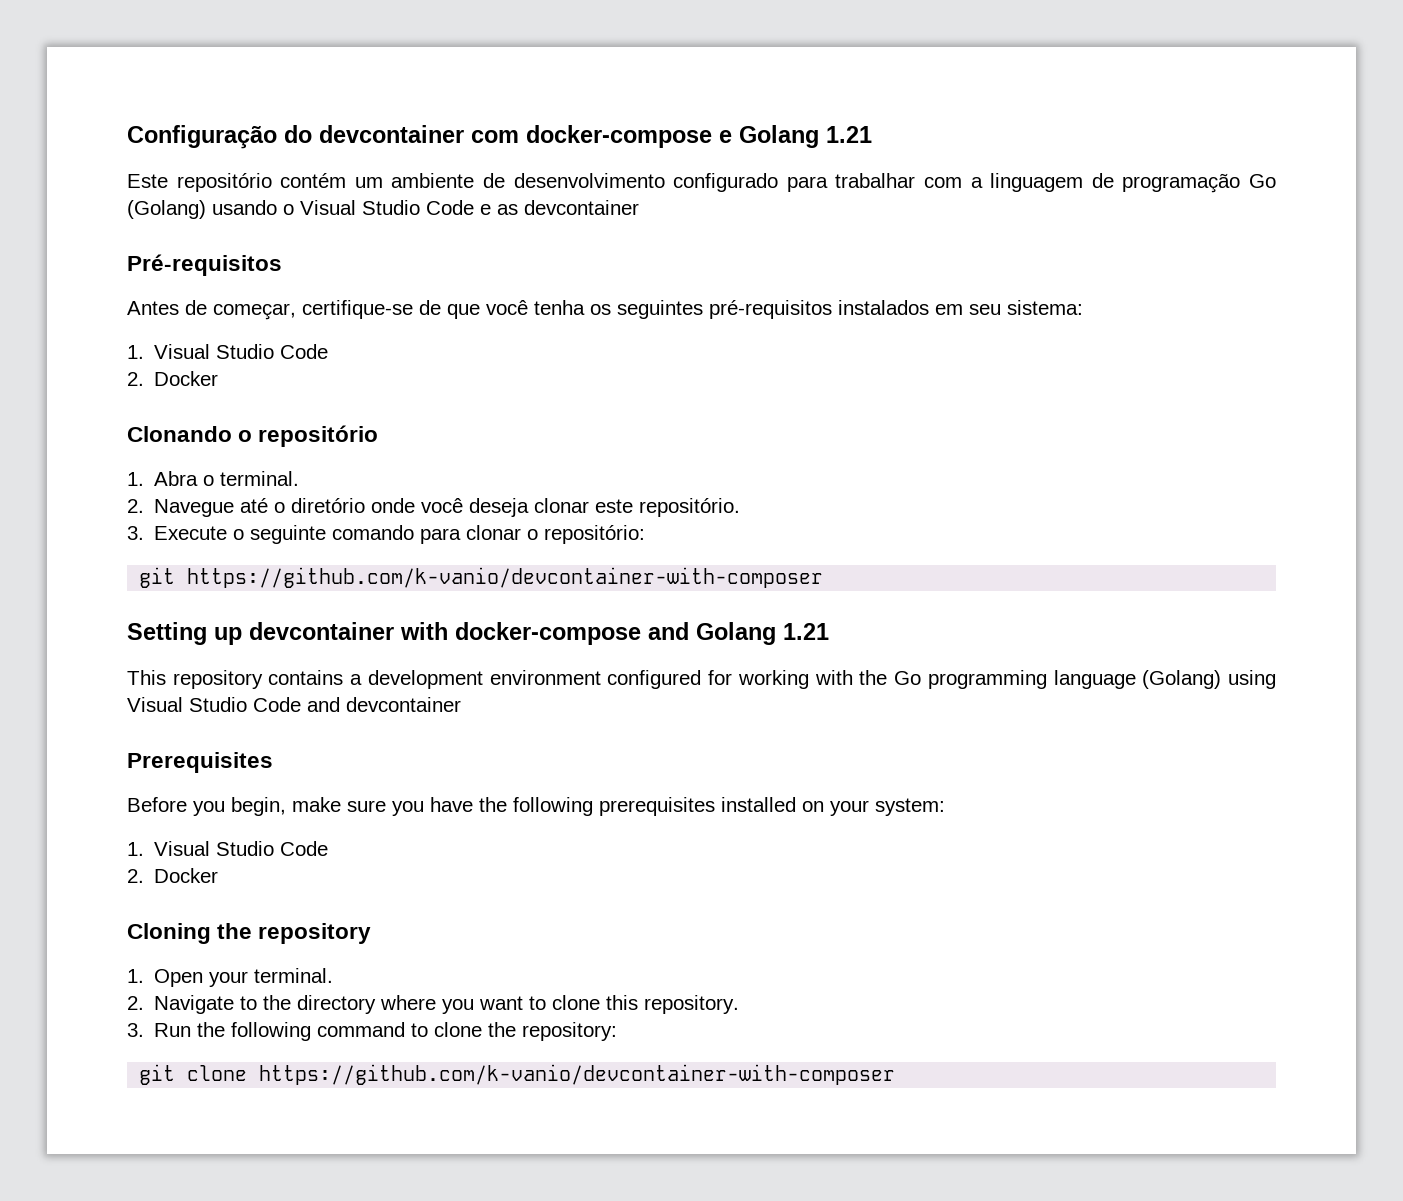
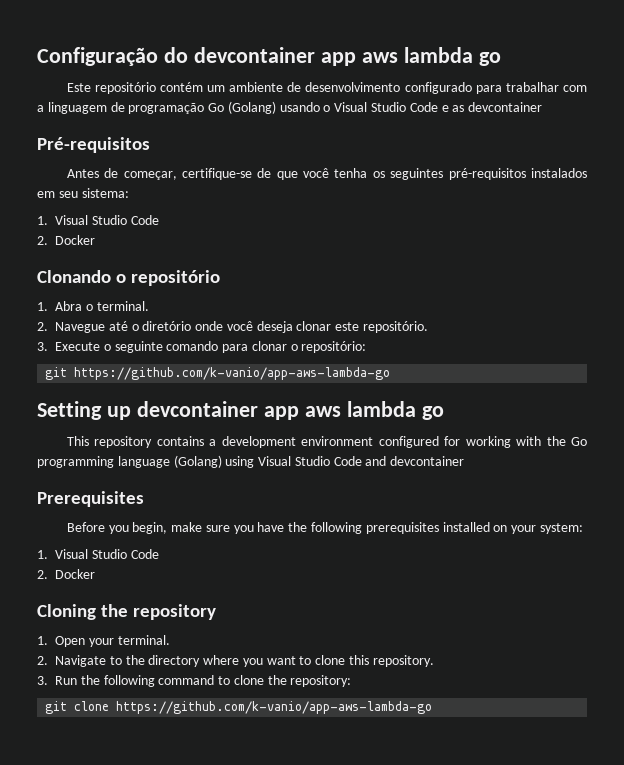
[471,125,872,148] com docker-compose e Golang 1.21 -> [320,47,501,66] app aws lambda go
[187,567,824,588] https://github.com/k-vanio/devcontainer-with-composer -> [74,367,391,380] https://github.com/k-vanio/app-aws-lambda-go
[400,622,829,645] with docker-compose and Golang 1.21 -> [263,401,444,420] app aws lambda go
[259,1064,896,1085] https://github.com/k-vanio/devcontainer-with-composer -> [116,701,433,714] https://github.com/k-vanio/app-aws-lambda-go

